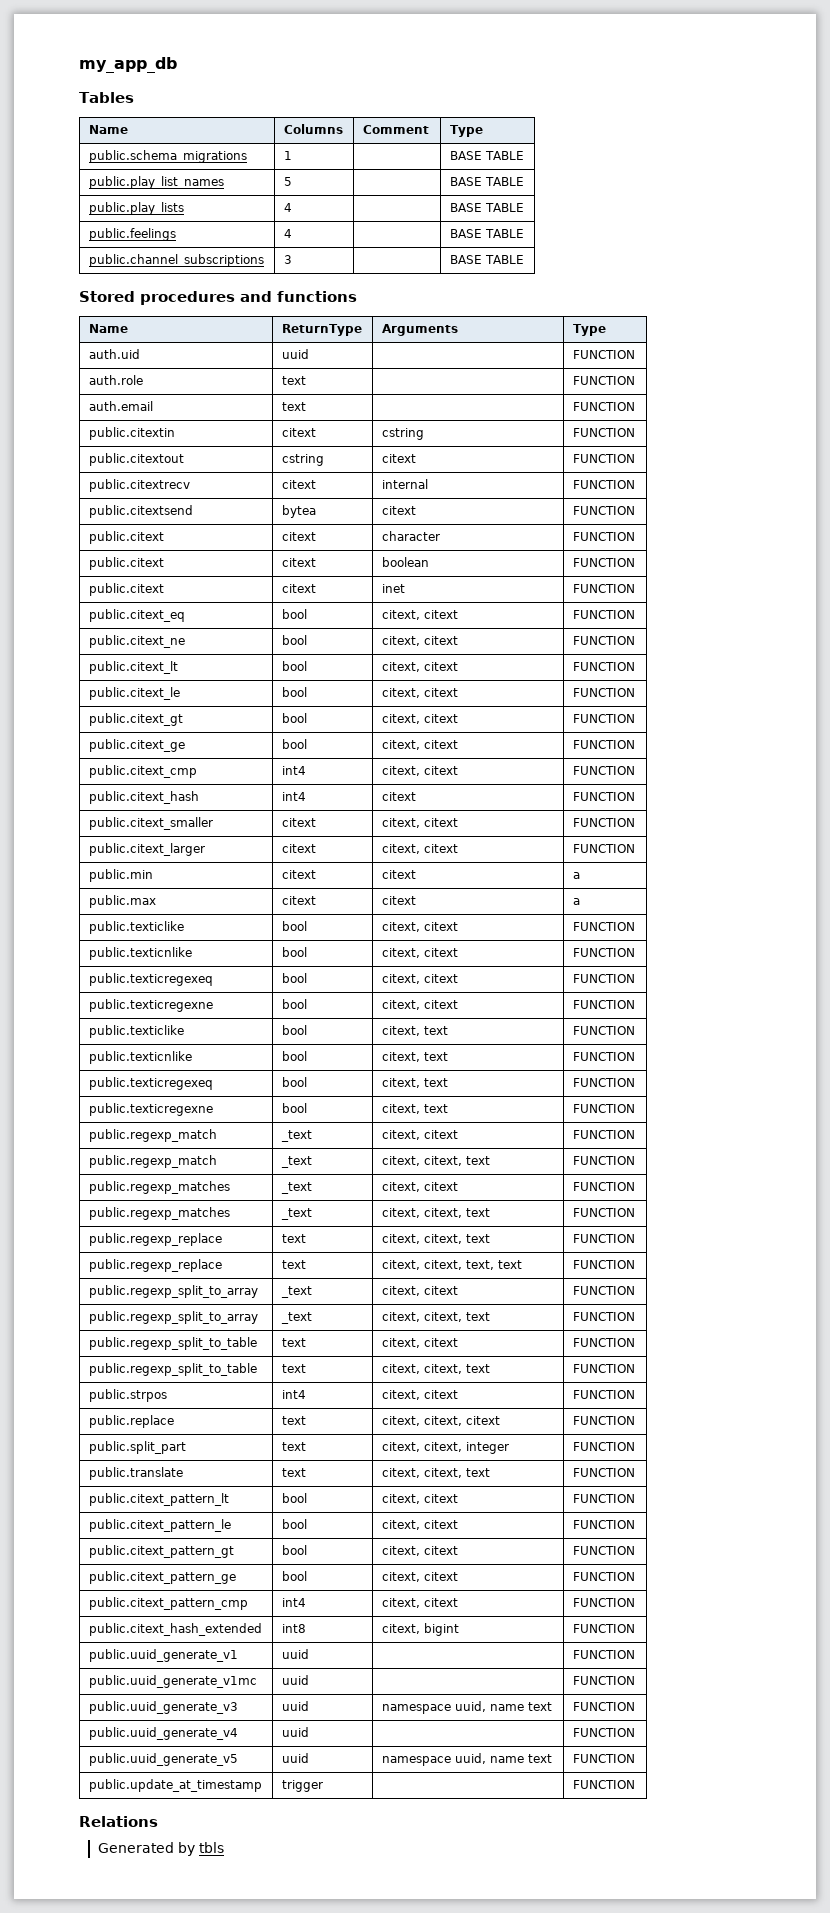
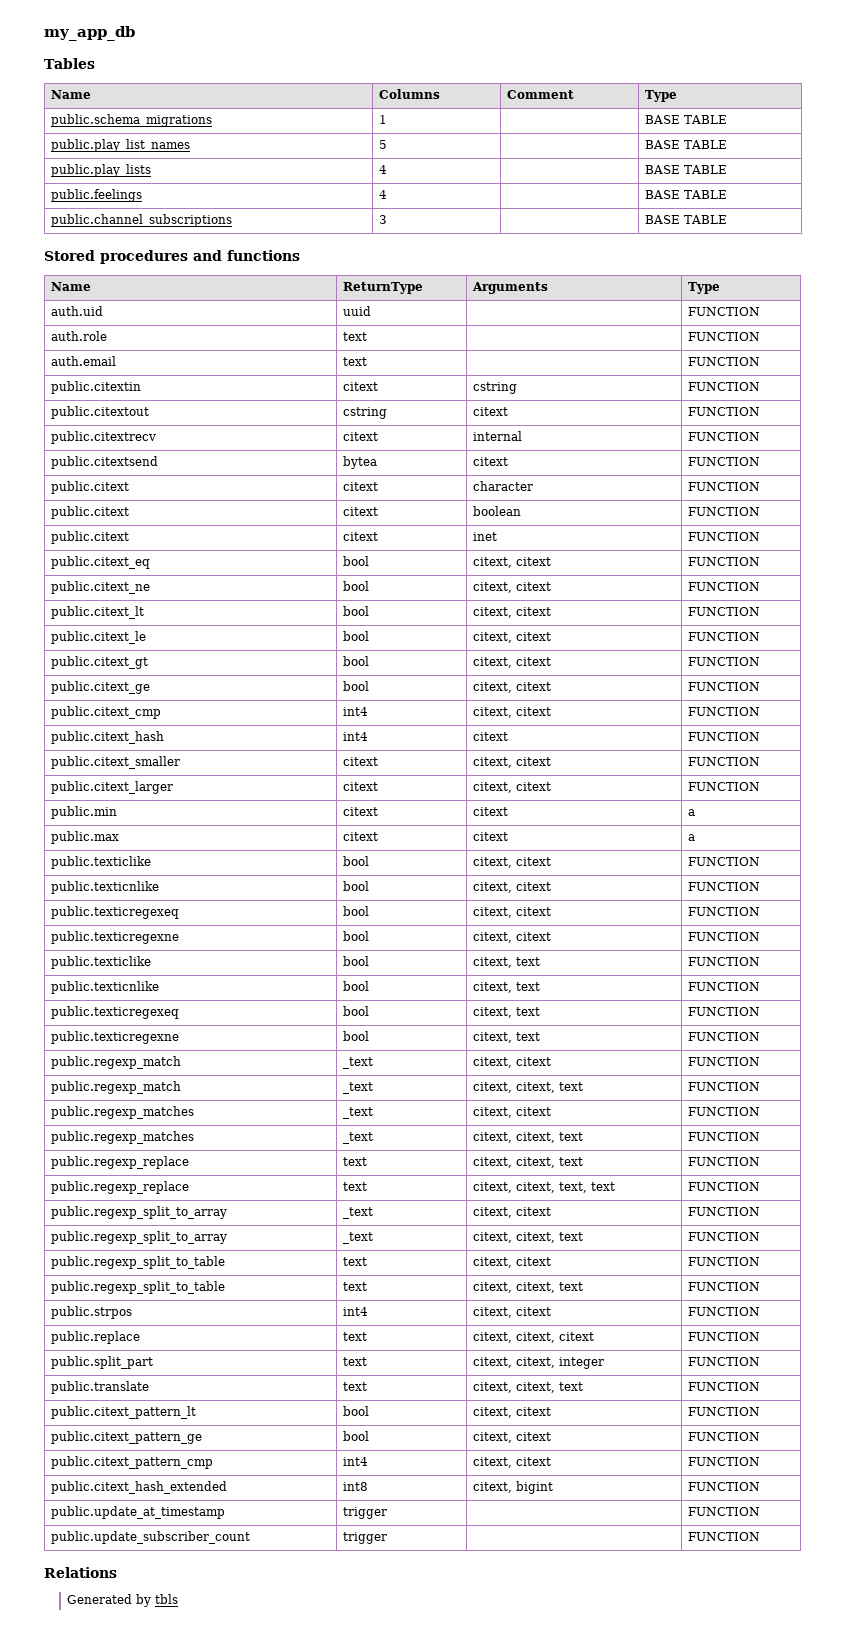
[88,1519,231,1532] [281,1519,307,1529] [381,1520,458,1530] [572,1520,635,1529] [88,1545,234,1558] [281,1545,307,1555] [381,1546,458,1556] [572,1546,635,1555] // public.citext_pattern_le | bool | citext, citext | FUNCTION // public.citext_pattern_gt | bool | citext, citext | FUNCTION -> (761, 1411) none
[88,1649,238,1662] [281,1649,309,1659] [572,1650,635,1659] [88,1675,257,1688] [281,1675,309,1685] [572,1676,635,1685] [88,1701,238,1714] [281,1701,309,1711] [381,1701,552,1714] [572,1702,635,1711] [88,1727,238,1740] [281,1727,309,1737] [572,1728,635,1737] [88,1753,238,1766] [281,1753,309,1763] [381,1753,552,1766] [572,1754,635,1763] [88,1779,262,1792] public.uuid_generate_v1 | uuid | | FUNCTION // public.uuid_generate_v1mc | uuid | | FUNCTION // public.uuid_generate_v3 | uuid | namespace uuid, name text | FUNCTION // public.uuid_generate_v4 | uuid | | FUNCTION // public.uuid_generate_v5 | uuid | namespace uuid, name text | FUNCTION // public.update_at_timestamp -> [51,1506,226,1519] [343,1507,388,1519] [688,1507,761,1516] [51,1531,251,1544] public.update_at_timestamp | trigger | | FUNCTION // public.update_subscriber_count

